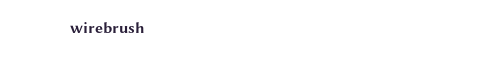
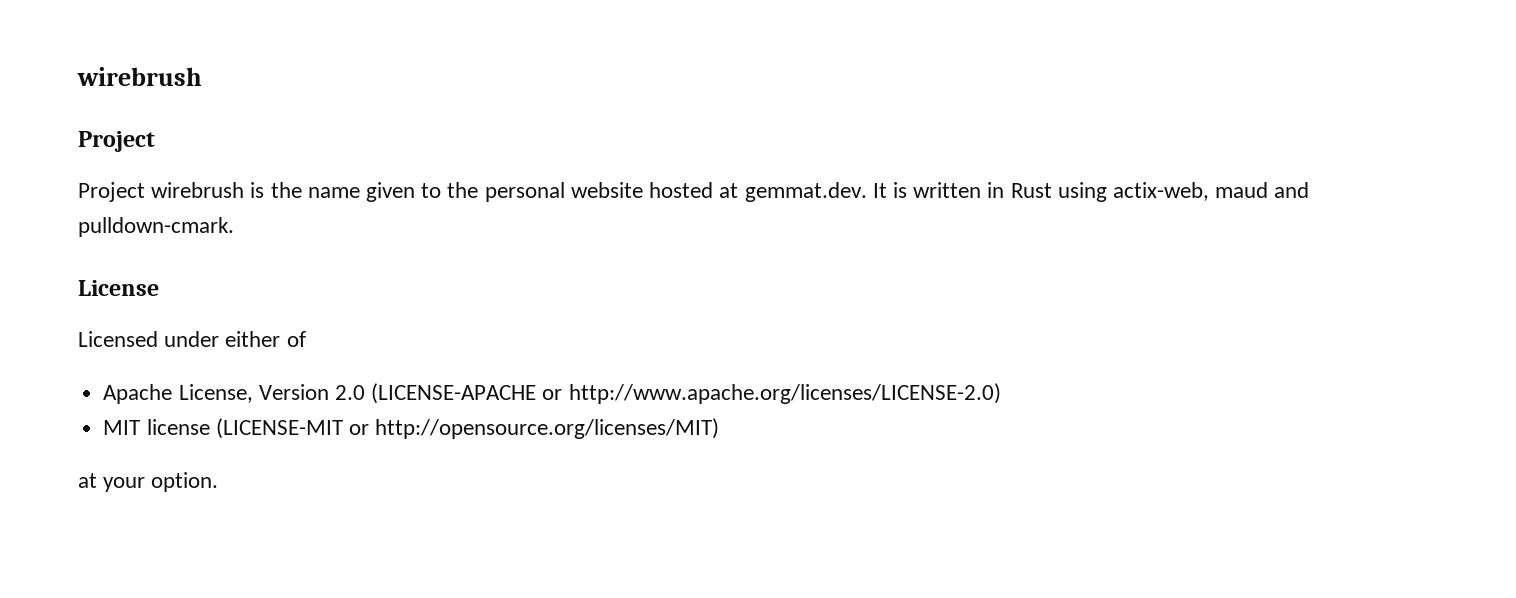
[70,22,145,34] wirebrush -> [77,67,202,86] [78,131,155,152] [78,182,1310,202] [78,217,234,237] [78,280,159,296] [78,331,306,347] [103,383,1001,404] [103,418,720,439] [78,472,219,492] wirebrush // Project // Project wirebrush is the name given to the personal website hosted at gemmat.dev. It is written in Rust using actix-web, maud and pulldown-cmark. // License // Licensed under either of // Apache License, Version 2.0 (LICENSE-APACHE or http://www.apache.org/licenses/LICENSE-2.0) // MIT license (LICENSE-MIT or http://opensource.org/licenses/MIT) // at your option.

